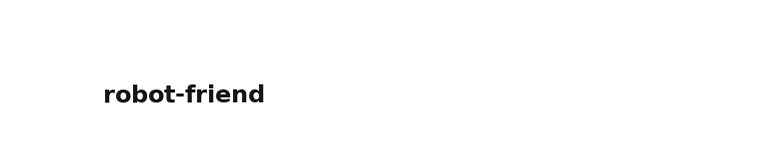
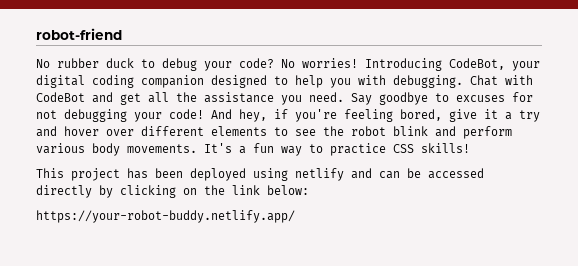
(266, 93) none -> [36,58,540,71] [36,75,533,88] [36,92,533,105] [36,109,540,122] [36,126,512,139] [36,143,470,156] [36,168,484,181] [36,185,309,198] [36,210,295,223] // No rubber duck to debug your code? No worries! Introducing CodeBot, your digital coding companion designed to help you with debugging. Chat with CodeBot and get all the assistance you need. Say goodbye to excuses for not debugging your code! And hey, if you're feeling bored, give it a try and hover over different elements to see the robot blink and perform various body movements. It's a fun way to practice CSS skills! // This project has been deployed using netlify and can be accessed directly by clicking on the link below: // https://your-robot-buddy.netlify.app/

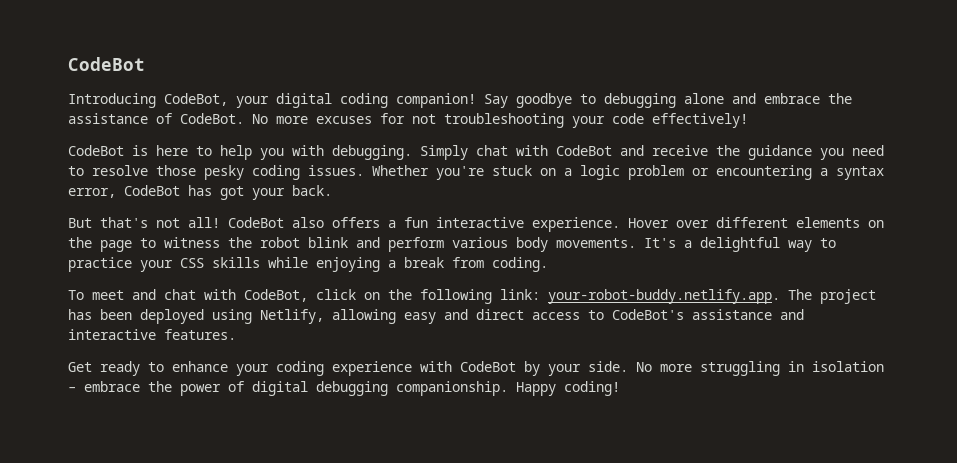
[36,28,122,40] [36,58,358,71] robot-friend // No rubber duck to debug your code? No worries! -> [68,57,145,71] CodeBot //
[141,75,267,88] companion designed -> [396,93,852,108] [68,113,748,128] [68,145,188,156] companion! Say goodbye to debugging alone and embrace the assistance of CodeBot. No more excuses for not troubleshooting your code effectively! // CodeBot is here
[470,75,498,86] Chat -> [420,145,508,160] Simply chat
[120,92,533,105] [36,109,540,122] [36,126,316,137] get all the assistance you need. Say goodbye to excuses for not debugging your code! And hey, if you're feeling bored, give it a try and hover over different elements to see -> [652,145,884,160] [68,165,884,180] [68,185,332,200] [68,217,884,232] [68,237,220,252] receive the guidance you need to resolve those pesky coding issues. Whether you're stuck on a logic problem or encountering a syntax error, CodeBot has got your back. // But that's not all! CodeBot also offers a fun interactive experience. Hover over different elements on the page to witness
[253,143,274,153] fun -> [700,237,780,252] delightful
[393,143,470,153] [36,168,64,178] CSS skills! // This -> [140,257,548,272] [68,289,812,304] your CSS skills while enjoying a break from coding. // To meet and chat with CodeBot, click on the following link: your-robot-buddy.netlify.app. The
[295,168,484,181] [36,185,309,198] [36,210,295,223] netlify and can be accessed directly by clicking on the link below: // https://your-robot-buddy.netlify.app/ -> [260,309,804,324] [68,329,236,340] [68,361,884,376] [68,381,620,396] Netlify, allowing easy and direct access to CodeBot's assistance and interactive features. // Get ready to enhance your coding experience with CodeBot by your side. No more struggling in isolation – embrace the power of digital debugging companionship. Happy coding!

